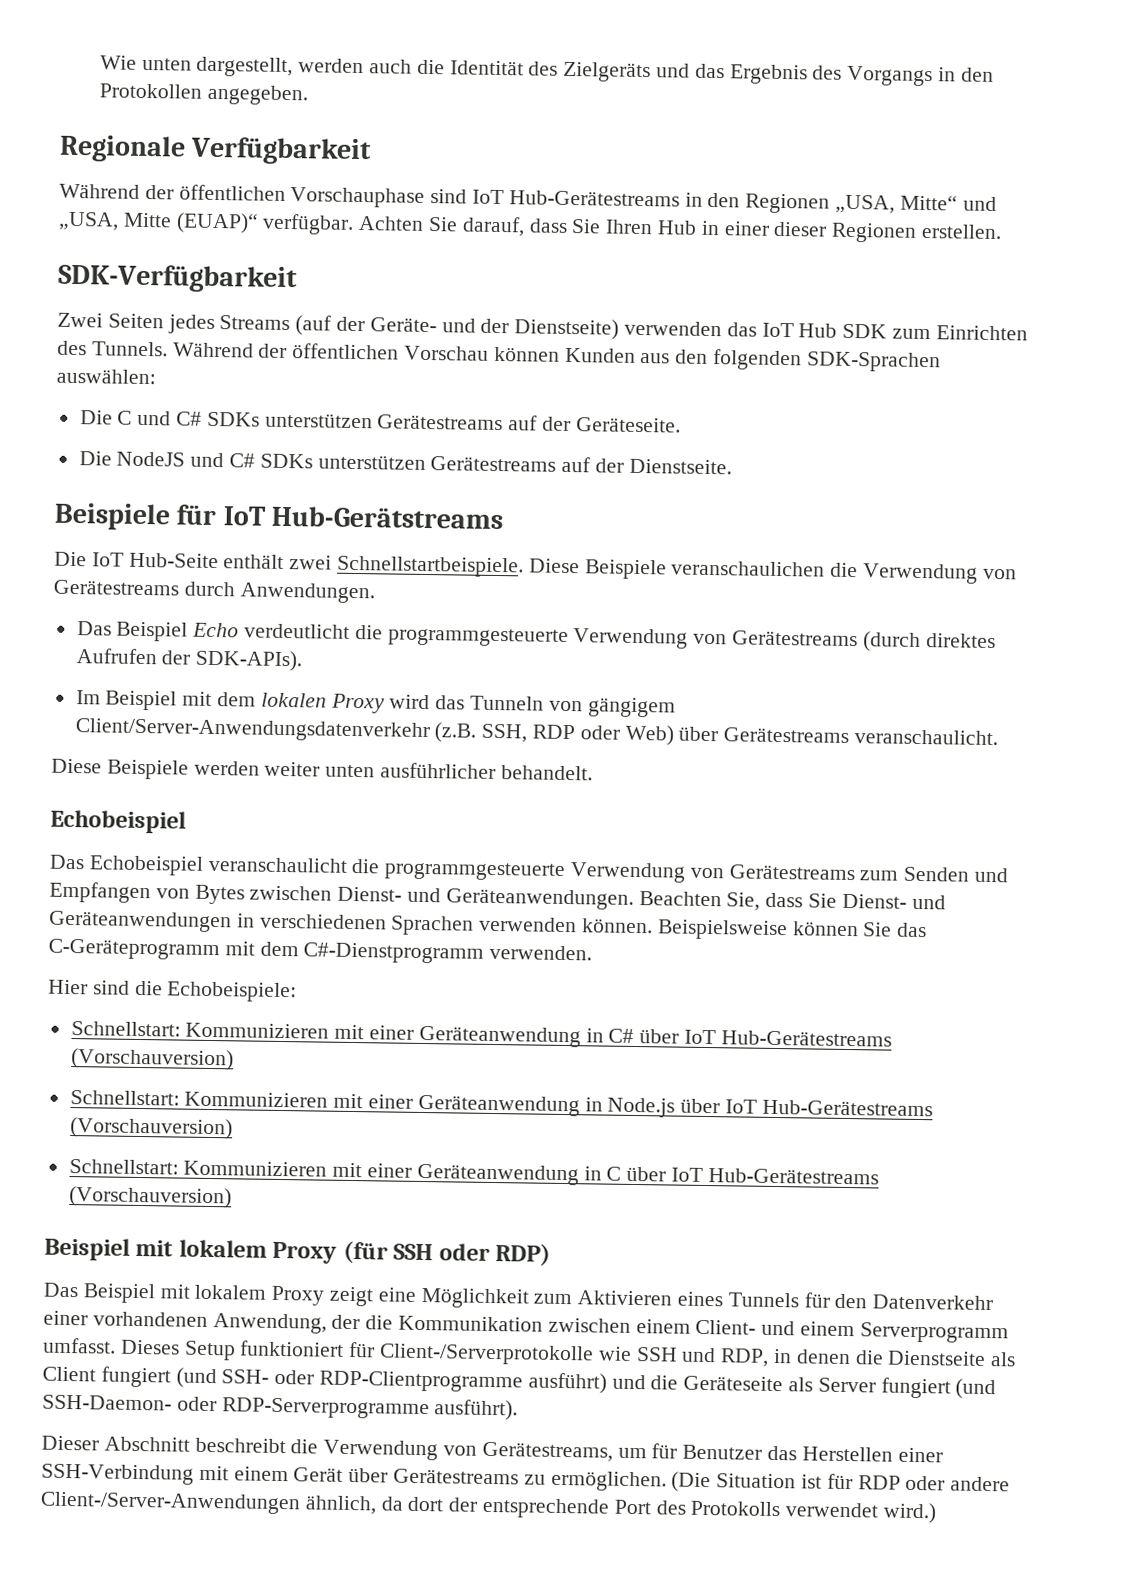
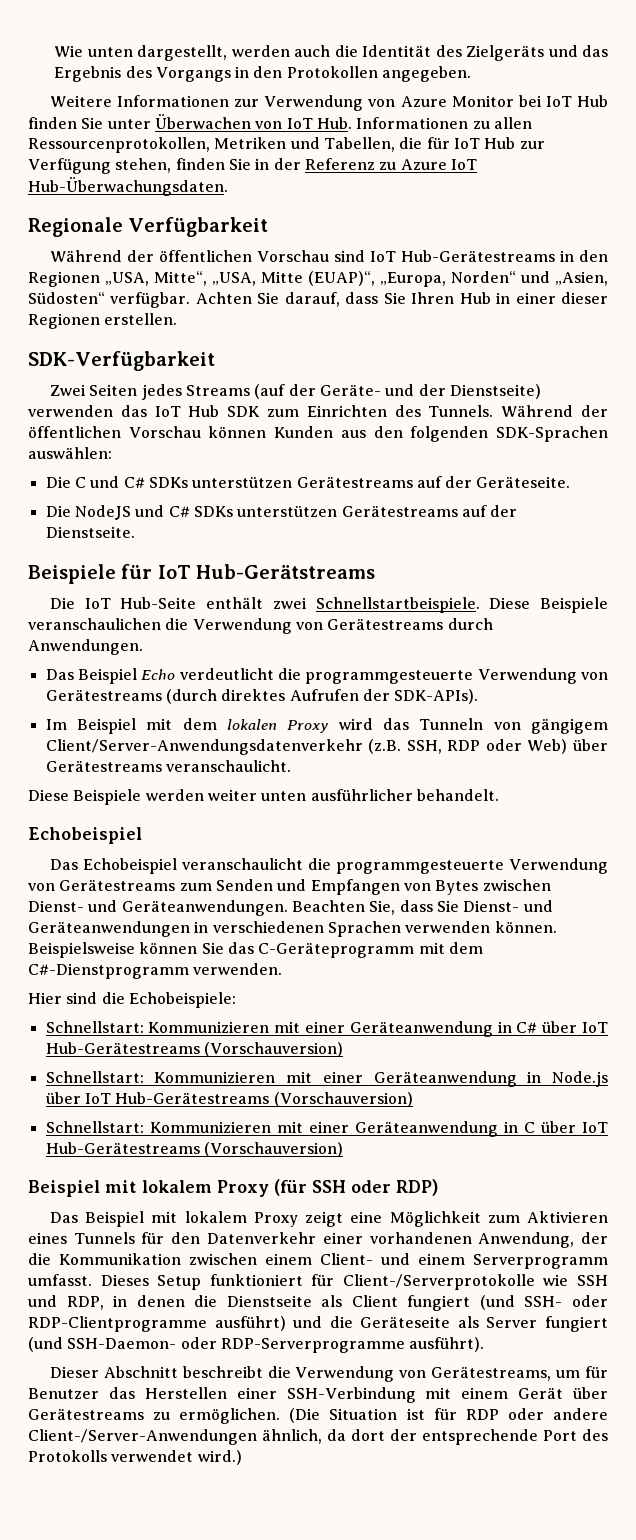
(308, 95) none -> [49,95,608,111] [28,114,532,129] [28,137,545,153] [28,158,477,174] [28,177,228,196] // Weitere Informationen zur Verwendung von Azure Monitor bei IoT Hub finden Sie unter Überwachen von IoT Hub. Informationen zu allen Ressourcenprotokollen, Metriken und Tabellen, die für IoT Hub zur Verfügung stehen, finden Sie in der Referenz zu Azure IoT Hub-Überwachungsdaten.
[290,187,426,208] Vorschauphase -> [256,250,329,262] Vorschau
[899,194,997,212] [58,211,259,234] Mitte“ und „USA, Mitte (EUAP)“ -> [154,271,608,287] [28,292,105,304] Mitte“, „USA, Mitte (EUAP)“, „Europa, Norden“ und „Asien, Südosten“

